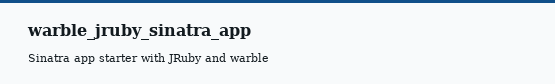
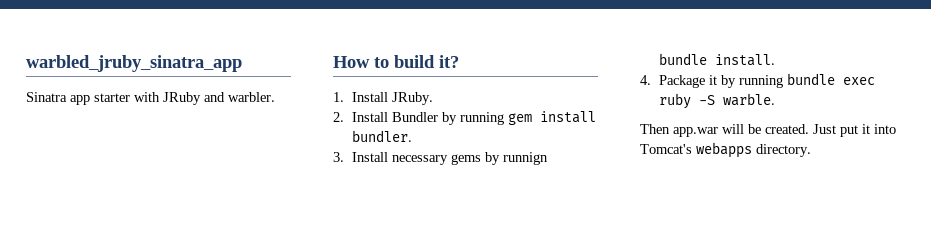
[27,24,251,40] warble_jruby_sinatra_app -> [26,55,242,72] warbled_jruby_sinatra_app
[230,53,269,62] warble -> [228,92,275,102] [333,55,459,68] [333,92,434,105] [333,111,597,125] [352,130,413,142] [333,152,549,165] [659,53,776,66] [640,73,876,88] [659,93,776,109] [640,124,896,137] [640,142,811,158] warbler. // How to build it? // 1. Install JRuby. // 2. Install Bundler by running gem install bundler. // 3. Install necessary gems by runnign bundle install. // 4. Package it by running bundle exec ruby -S warble. // Then app.war will be created. Just put it into Tomcat's webapps directory.

